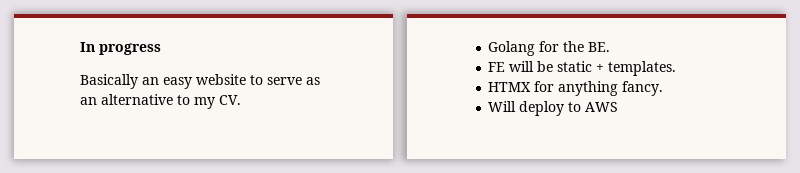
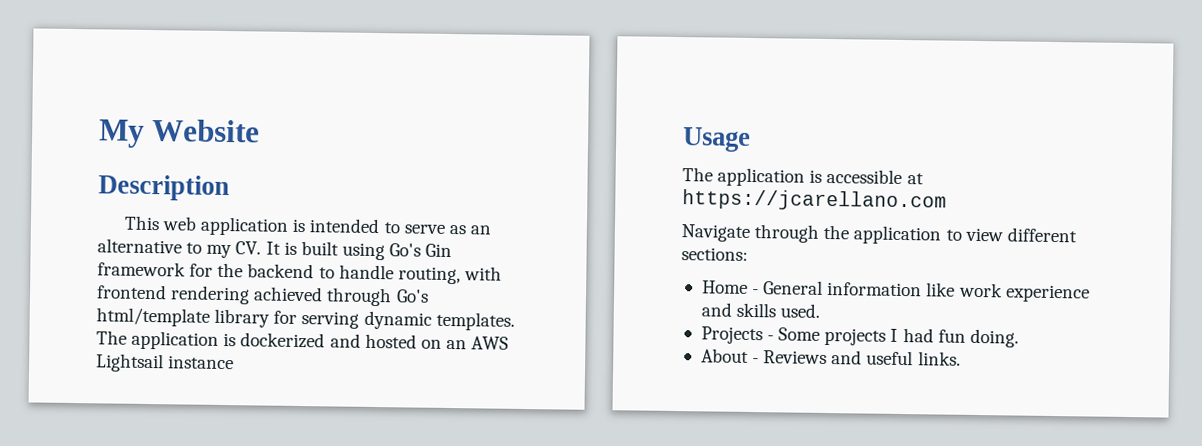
[80,42,161,55] [80,74,246,89] In progress // Basically an easy website -> [98,119,261,148] [98,174,230,202] [123,215,381,236] My Website // Description // This web application is intended
[488,41,611,56] [488,61,677,76] [488,81,664,96] [488,101,619,116] // Golang for the BE. // FE will be static + templates. // HTMX for anything fancy. // Will deploy to AWS -> [265,241,453,261] [97,261,502,285] [96,284,429,307] [96,307,515,331] [96,330,510,350] [95,353,235,373] [682,127,751,152] [682,167,924,187] [682,189,947,212] [681,224,1077,245] [681,247,748,261] [701,280,1090,303] [700,302,821,318] [700,326,1019,348] [700,348,961,366] It is built using Go's Gin framework for the backend to handle routing, with frontend rendering achieved through Go's html/template library for serving dynamic templates. The application is dockerized and hosted on an AWS Lightsail instance // Usage // The application is accessible at https://jcarellano.com // Navigate through the application to view different sections: // Home - General information like work experience and skills used. // Projects - Some projects I had fun doing. // About - Reviews and useful links.

